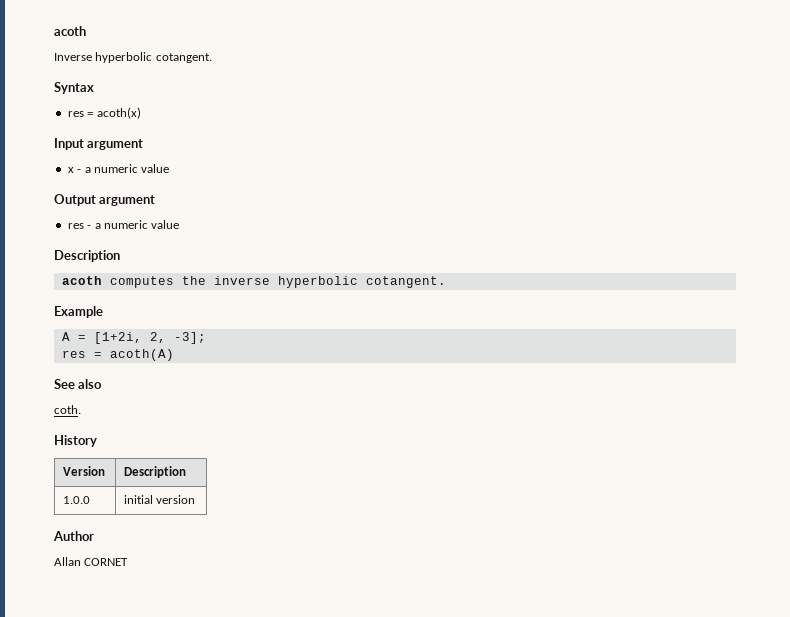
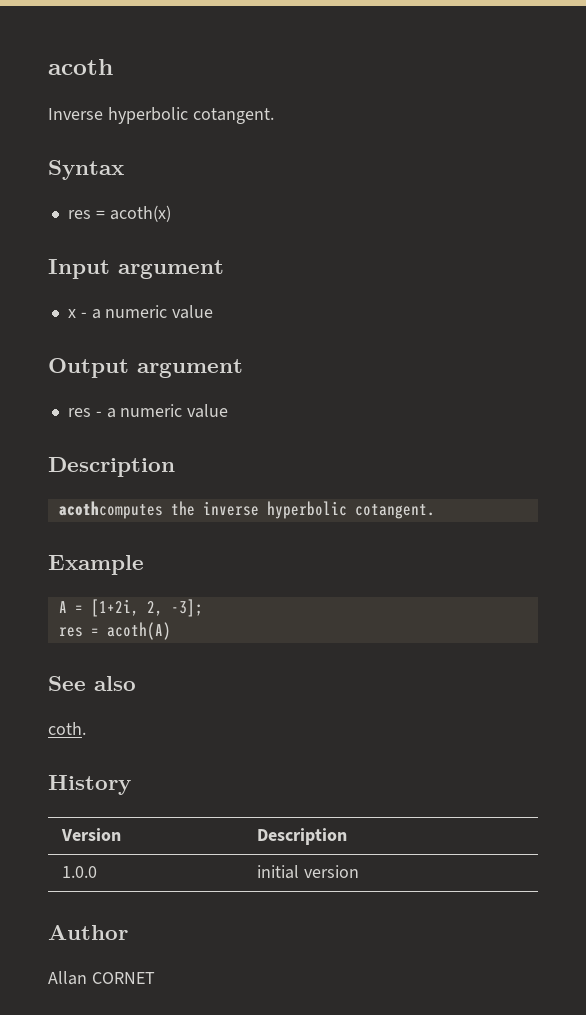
[61,276,174,288] acoth computes -> [58,501,163,519] acothcomputes

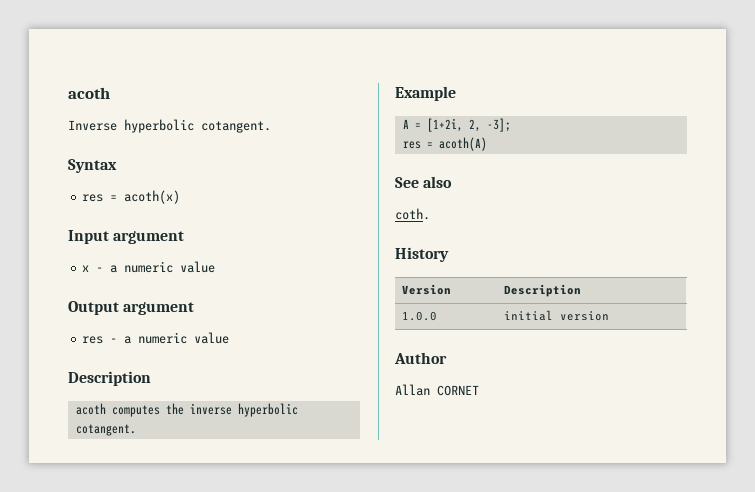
[58,501,163,519] acothcomputes -> [75,403,160,417] acoth computes

